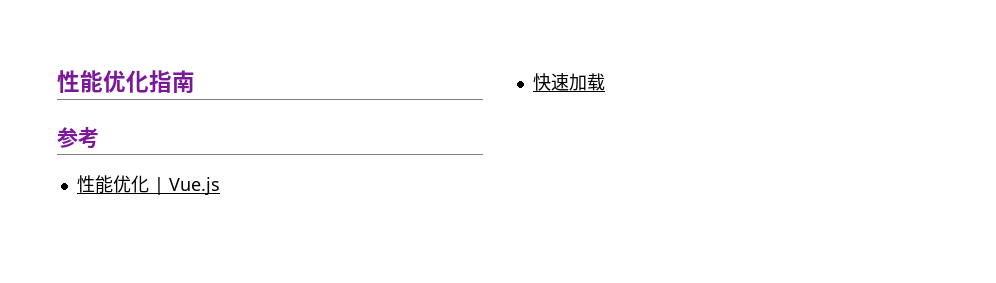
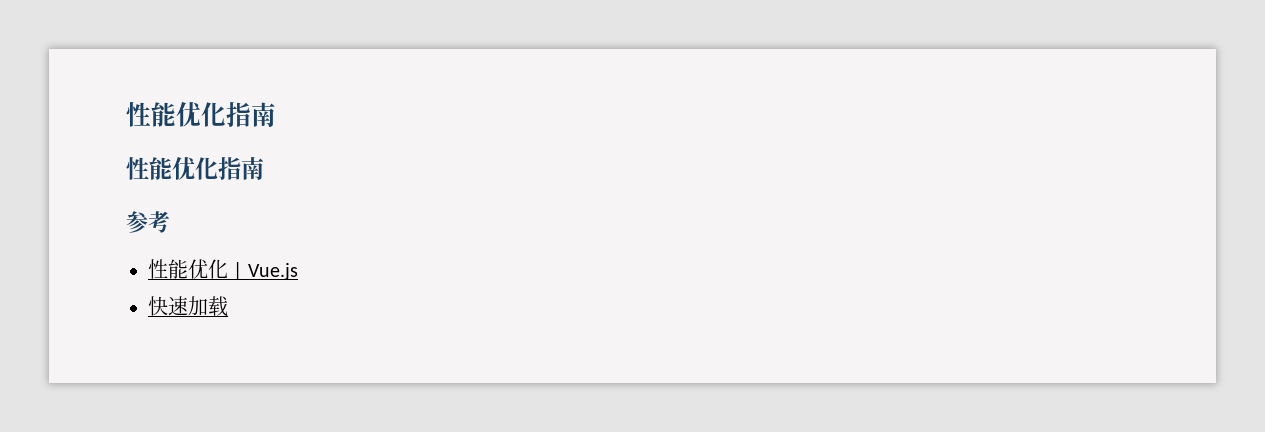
[57,70,195,93] 性能优化指南 -> [126,101,276,127] [126,157,264,180] 性能优化指南 // 性能优化指南

